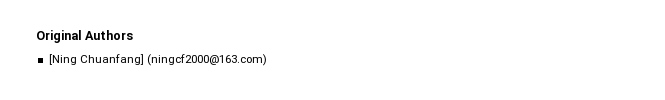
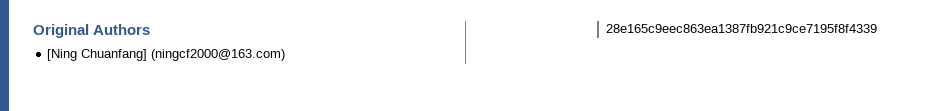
(267, 60) none -> [606,24,878,33] // 28e165c9eec863ea1387fb921c9ce7195f8f4339

